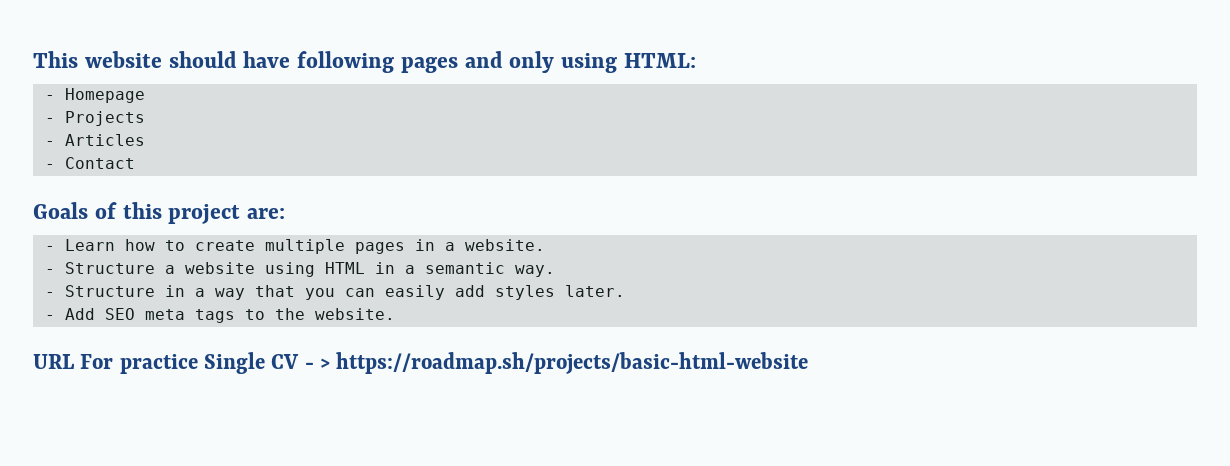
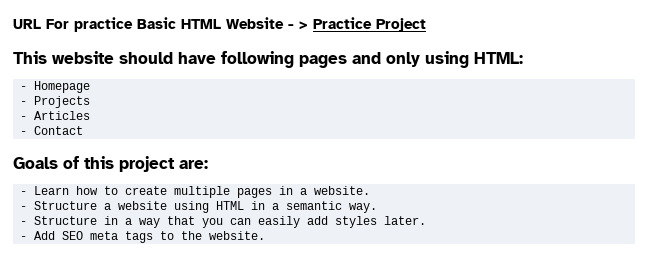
(33, 59) none -> [13,17,426,32] URL For practice Basic HTML Website - > Practice Project //
[33,352,809,374] // URL For practice Single CV - > https://roadmap.sh/projects/basic-html-website -> (265, 235) none

